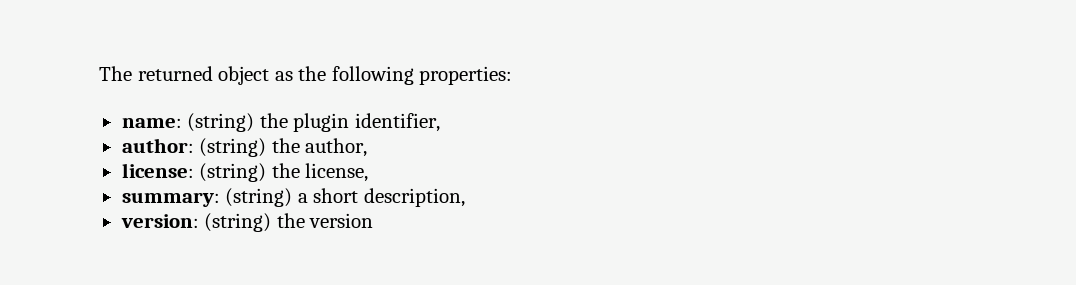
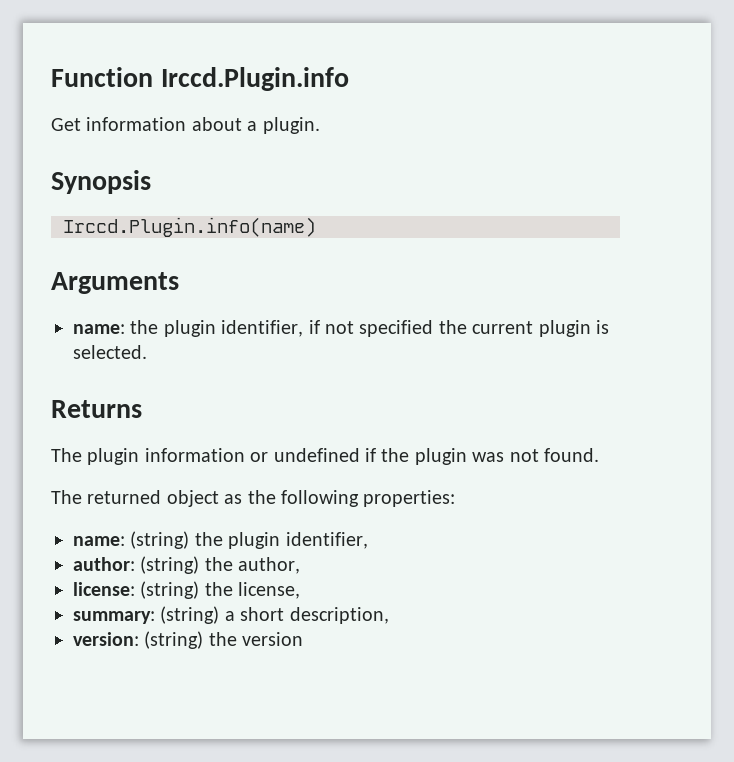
(99, 73) none -> [51,67,349,91] [51,117,320,134] [51,170,151,194] [63,217,316,237] [51,272,179,294] [73,320,609,337] [73,345,147,359] [51,400,142,418] [51,448,599,465] Function Irccd.Plugin.info // Get information about a plugin. // Synopsis // Irccd.Plugin.info(name) // Arguments // name: the plugin identifier, if not specified the current plugin is selected. // Returns // The plugin information or undefined if the plugin was not found. //

